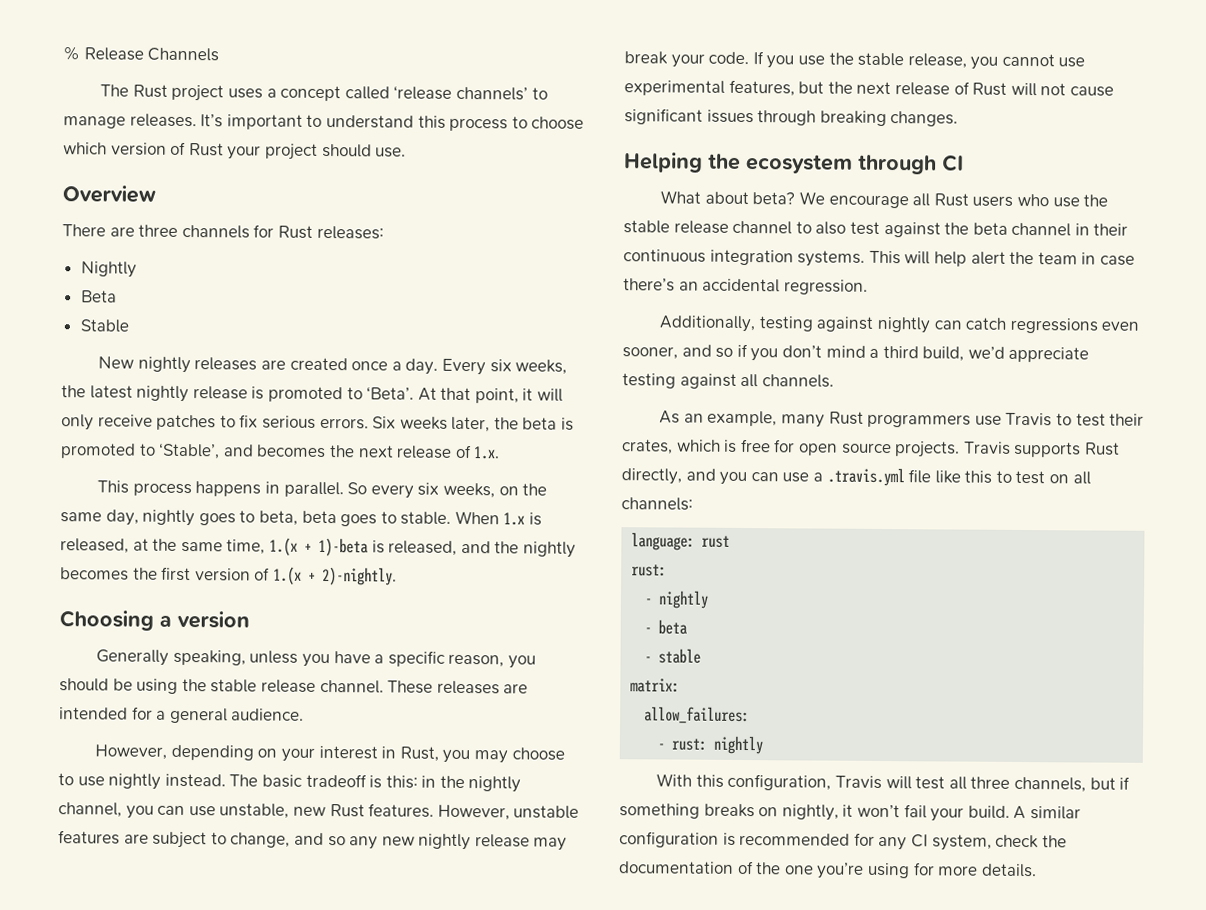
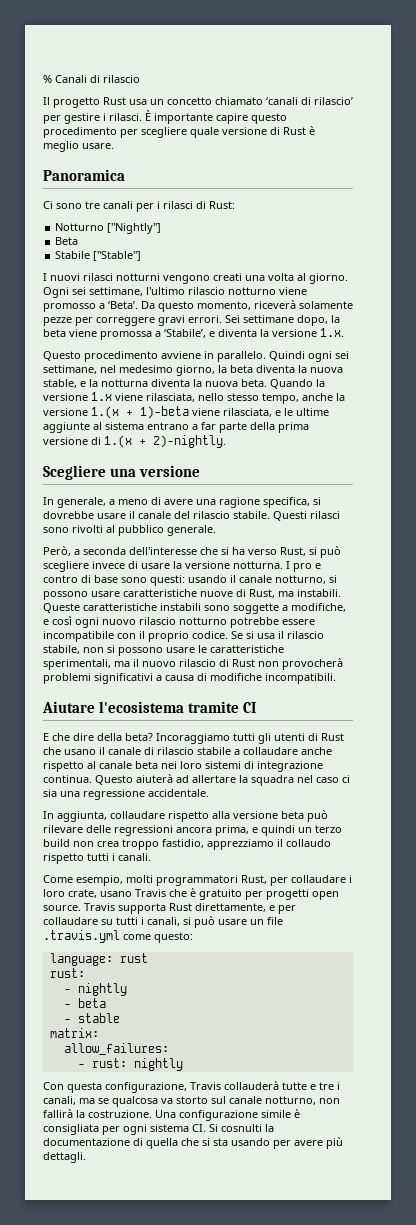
[83,47,220,62] [100,84,548,102] [63,113,585,132] [63,141,407,160] [62,185,156,203] [62,224,384,240] [80,261,137,278] [80,290,117,303] [79,319,129,333] [98,356,568,376] [61,385,564,404] [61,414,575,433] [60,442,501,460] [97,480,548,499] [60,509,543,527] [60,537,576,558] [60,566,397,586] [59,610,250,631] [96,649,536,669] [59,678,529,695] [59,706,305,724] [95,744,565,764] [58,773,522,793] [58,802,580,821] [58,830,568,851] [624,51,1086,70] [624,79,1114,97] [624,108,959,127] [624,152,964,175] [660,190,1109,209] [623,220,1129,238] [623,249,1135,267] [623,278,868,295] [659,315,1140,334] [622,343,1090,363] [622,373,834,389] [659,410,1145,428] [622,438,1120,458] [621,467,1091,487] [621,497,693,511] Release Channels // The Rust project uses a concept called ‘release channels’ to manage releases. It’s important to understand this process to choose which version of Rust your project should use. // Overview // There are three channels for Rust releases: // Nightly // Beta // Stable // New nightly releases are created once a day. Every six weeks, the latest nightly release is promoted to ‘Beta’. At that point, it will only receive patches to fix serious errors. Six weeks later, the beta is promoted to ‘Stable’, and becomes the next release of 1.x. // This process happens in parallel. So every six weeks, on the same day, nightly goes to beta, beta goes to stable. When 1.x is released, at the same time, 1.(x + 1)-beta is released, and the nightly becomes the first version of 1.(x + 2)-nightly. // Choosing a version // Generally speaking, unless you have a specific reason, you should be using the stable release channel. These releases are intended for a general audience. // However, depending on your interest in Rust, you may choose to use nightly instead. The basic tradeoff is this: in the nightly channel, you can use unstable, new Rust features. However, unstable features are subject to change, and so any new nightly release may break your code. If you use the stable release, you cannot use experimental features, but the next release of Rust will not cause significant issues through breaking changes. // Helping the ecosystem through CI // What about beta? We encourage all Rust users who use the stable release channel to also test against the beta channel in their continuous integration systems. This will help alert the team in case there’s an accidental regression. // Additionally, testing against nightly can catch regressions even sooner, and so if you don’t mind a third build, we’d appreciate testing against all channels. // As an example, many Rust programmers use Travis to test their crates, which is free for open source projects. Travis supports Rust directly, and you can use a .travis.yml file like this to test on all channels: -> [55,75,140,83] [43,97,353,108] [43,110,287,124] [43,126,315,138] [43,141,114,152] [43,169,125,181] [43,201,235,212] [55,223,162,234] [55,237,79,245] [55,251,142,261] [43,273,348,284] [43,287,307,298] [43,300,353,312] [43,315,340,326] [43,328,344,340] [43,351,349,362] [43,365,343,376] [43,379,325,389] [43,392,345,404] [43,406,329,419] [43,422,309,433] [43,435,226,448] [43,465,200,480] [43,497,321,508] [43,511,340,521] [43,525,216,536] [43,546,341,558] [43,561,321,572] [43,575,337,586] [43,589,341,600] [43,603,346,614] [43,616,315,628] [43,631,324,642] [43,645,284,656] [43,658,343,670] [43,673,336,684] [42,701,256,713] [43,733,344,744] [43,747,332,755] [43,761,323,772] [43,774,350,786] [43,789,209,800] [43,810,328,822] [43,825,342,836] [43,839,331,850] [43,853,151,864] [43,875,352,886] [43,888,339,900] [43,903,296,914] [43,916,283,928] [43,930,193,943] Canali di rilascio // Il progetto Rust usa un concetto chiamato ‘canali di rilascio’ per gestire i rilasci. È importante capire questo procedimento per scegliere quale versione di Rust è meglio usare. // Panoramica // Ci sono tre canali per i rilasci di Rust: // Notturno ["Nightly"] // Beta // Stabile ["Stable"] // I nuovi rilasci notturni vengono creati una volta al giorno. Ogni sei settimane, l'ultimo rilascio notturno viene promosso a ‘Beta’. Da questo momento, riceverà solamente pezze per correggere gravi errori. Sei settimane dopo, la beta viene promossa a ‘Stabile’, e diventa la versione 1.x. // Questo procedimento avviene in parallelo. Quindi ogni sei settimane, nel medesimo giorno, la beta diventa la nuova stable, e la notturna diventa la nuova beta. Quando la versione 1.x viene rilasciata, nello stesso tempo, anche la versione 1.(x + 1)-beta viene rilasciata, e le ultime aggiunte al sistema entrano a far parte della prima versione di 1.(x + 2)-nightly. // Scegliere una versione // In generale, a meno di avere una ragione specifica, si dovrebbe usare il canale del rilascio stabile. Questi rilasci sono rivolti al pubblico generale. // Però, a seconda dell'interesse che si ha verso Rust, si può scegliere invece di usare la versione notturna. I pro e contro di base sono questi: usando il canale notturno, si possono usare caratteristiche nuove di Rust, ma instabili. Queste caratteristiche instabili sono soggette a modifiche, e così ogni nuovo rilascio notturno potrebbe essere incompatibile con il proprio codice. Se si usa il rilascio stabile, non si possono usare le caratteristiche sperimentali, ma il nuovo rilascio di Rust non provocherà problemi significativi a causa di modifiche incompatibili. // Aiutare l'ecosistema tramite CI // E che dire della beta? Incoraggiamo tutti gli utenti di Rust che usano il canale di rilascio stabile a collaudare anche rispetto al canale beta nei loro sistemi di integrazione continua. Questo aiuterà ad allertare la squadra nel caso ci sia una regressione accidentale. // In aggiunta, collaudare rispetto alla versione beta può rilevare delle regressioni ancora prima, e quindi un terzo build non crea troppo fastidio, apprezziamo il collaudo rispetto tutti i canali. // Come esempio, molti programmatori Rust, per collaudare i loro crate, usano Travis che è gratuito per progetti open source. Travis supporta Rust direttamente, e per collaudare su tutti i canali, si può usare un file .travis.yml come questo:
[656,773,1131,793] [619,803,1081,822] [619,831,1067,851] [619,860,1037,879] With this configuration, Travis will test all three channels, but if something breaks on nightly, it won’t fail your build. A similar configuration is recommended for any CI system, check the documentation of the one you’re using for more details. -> [43,1081,340,1093] [43,1096,340,1107] [43,1109,300,1121] [43,1124,274,1135] [43,1137,343,1149] [43,1152,86,1163] Con questa configurazione, Travis collauderà tutte e tre i canali, ma se qualcosa va storto sul canale notturno, non fallirà la costruzione. Una configurazione simile è consigliata per ogni sistema CI. Si cosnulti la documentazione di quella che si sta usando per avere più dettagli.

